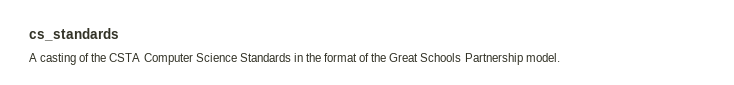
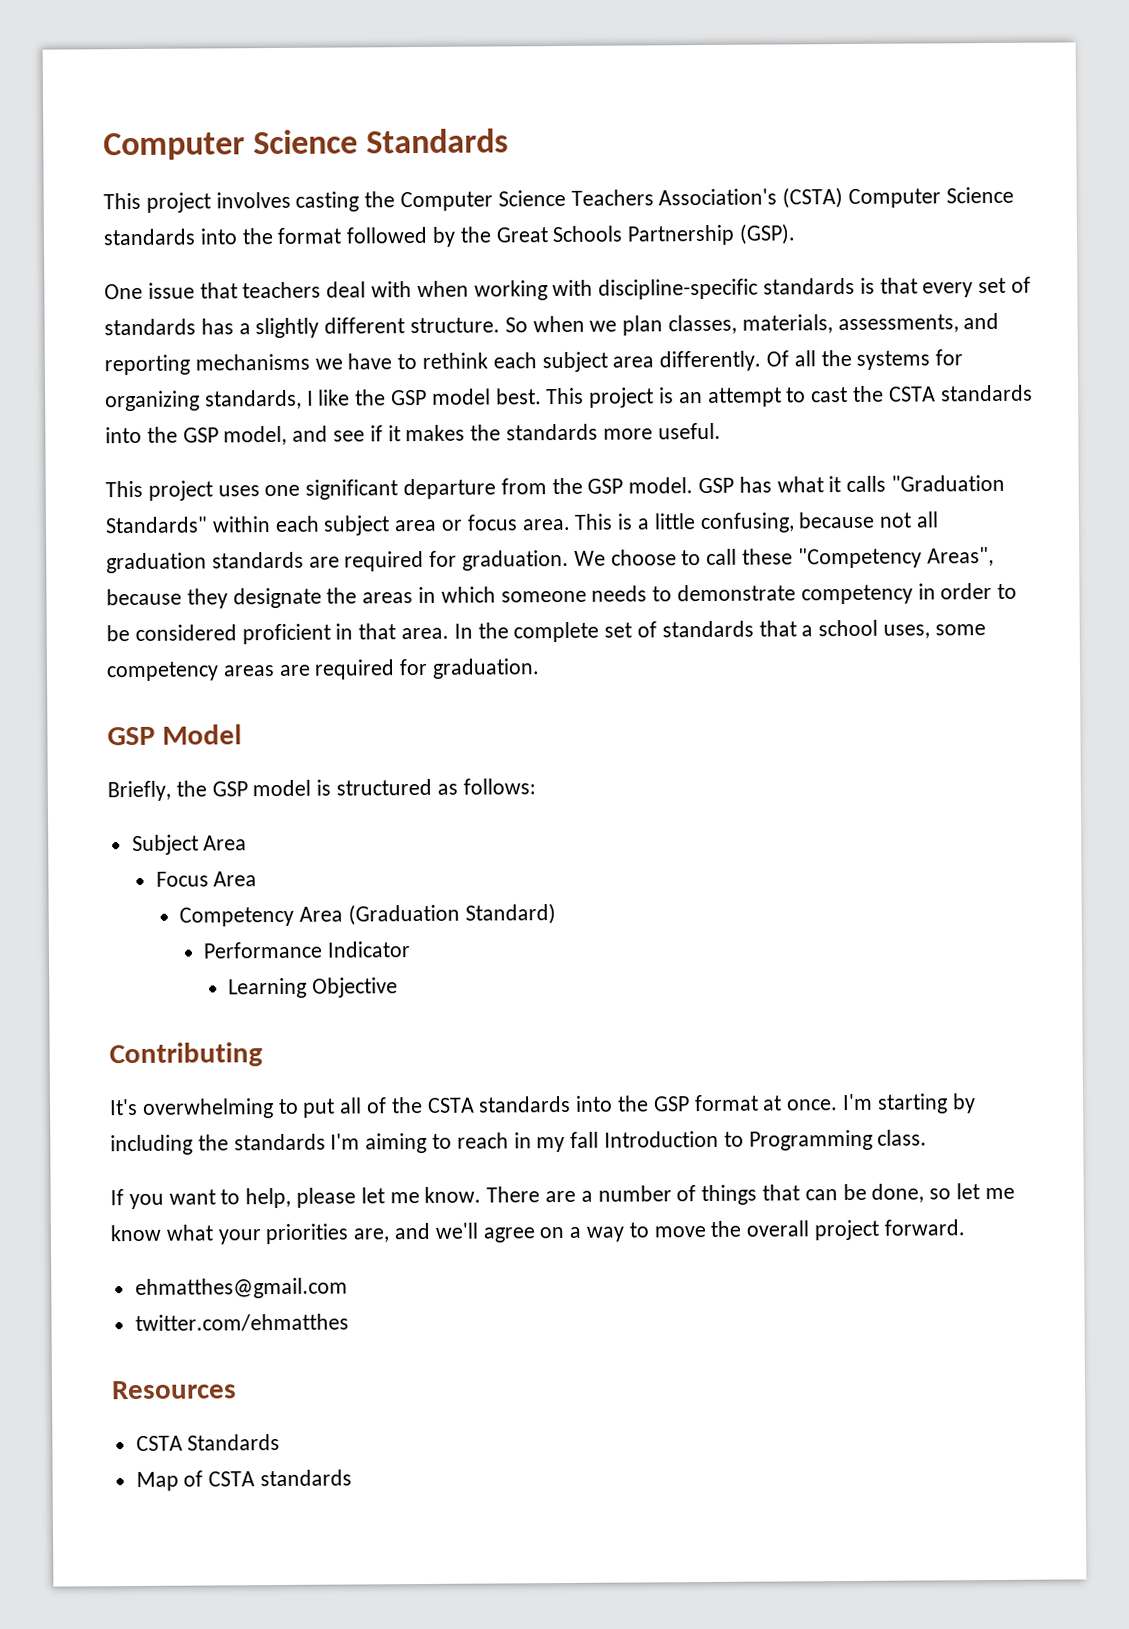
[29,28,119,41] [29,53,560,65] cs_standards // A casting of the CSTA Computer Science Standards in the format of the Great Schools Partnership model. -> [103,128,510,161] [103,186,1014,213] [103,223,797,247] [104,276,1032,301] [104,312,1000,339] [104,349,964,376] [105,384,1033,412] [105,422,721,446] [105,474,1006,501] [105,511,940,536] [106,547,994,574] [106,583,1018,609] [106,619,986,645] [106,658,541,682] [107,724,242,746] [107,778,536,802] [131,834,248,856] [155,871,258,887] [179,903,556,927] [203,941,411,959] [228,977,398,999] [109,1042,263,1068] [109,1093,976,1119] [110,1129,928,1156] [110,1183,1015,1210] [110,1219,965,1245] [134,1277,348,1300] [134,1313,349,1333] [111,1380,237,1400] [135,1433,281,1452] [135,1469,353,1492] Computer Science Standards // This project involves casting the Computer Science Teachers Association's (CSTA) Computer Science standards into the format followed by the Great Schools Partnership (GSP). // One issue that teachers deal with when working with discipline-specific standards is that every set of standards has a slightly different structure. So when we plan classes, materials, assessments, and reporting mechanisms we have to rethink each subject area differently. Of all the systems for organizing standards, I like the GSP model best. This project is an attempt to cast the CSTA standards into the GSP model, and see if it makes the standards more useful. // This project uses one significant departure from the GSP model. GSP has what it calls "Graduation Standards" within each subject area or focus area. This is a little confusing, because not all graduation standards are required for graduation. We choose to call these "Competency Areas", because they designate the areas in which someone needs to demonstrate competency in order to be considered proficient in that area. In the complete set of standards that a school uses, some competency areas are required for graduation. // GSP Model // Briefly, the GSP model is structured as follows: // Subject Area // Focus Area // Competency Area (Graduation Standard) // Performance Indicator // Learning Objective // Contributing // It's overwhelming to put all of the CSTA standards into the GSP format at once. I'm starting by including the standards I'm aiming to reach in my fall Introduction to Programming class. // If you want to help, please let me know. There are a number of things that can be done, so let me know what your priorities are, and we'll agree on a way to move the overall project forward. // ehmatthes@gmail.com // twitter.com/ehmatthes // Resources // CSTA Standards // Map of CSTA standards

